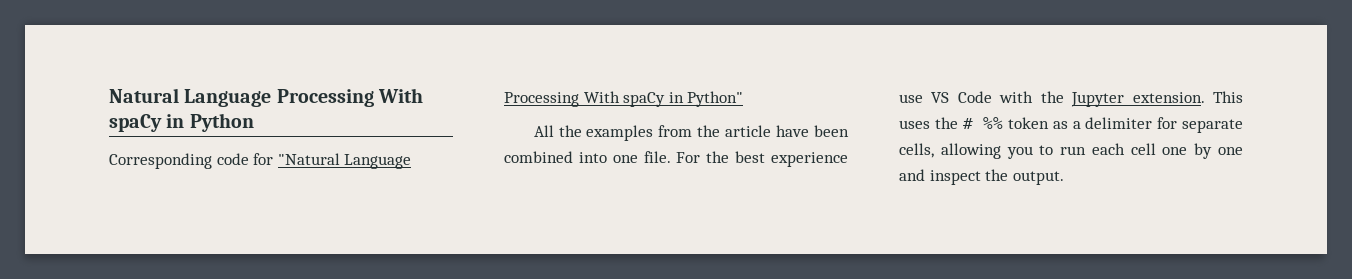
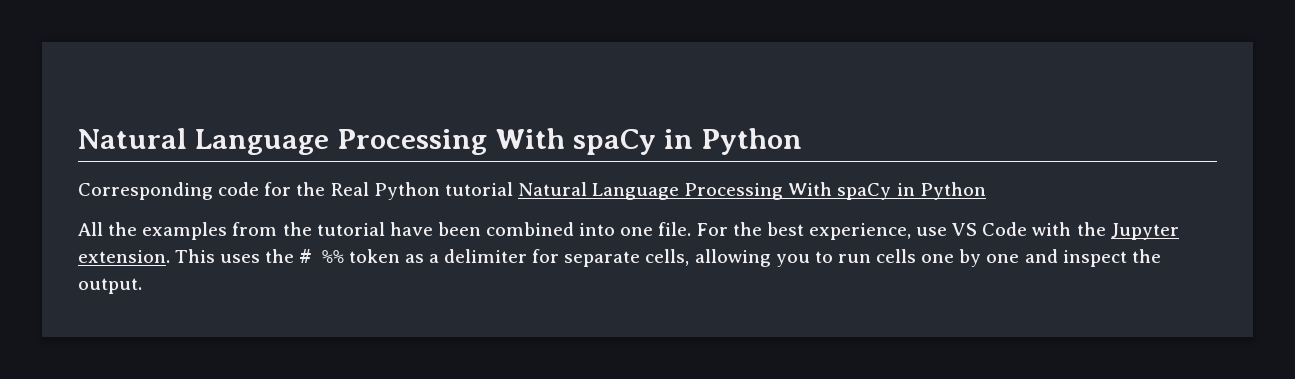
[277,153,412,169] [504,91,744,107] "Natural Language Processing With spaCy in Python" -> [296,182,986,200] the Real Python tutorial Natural Language Processing With spaCy in Python
[725,125,772,137] article -> [316,222,385,236] tutorial
[771,152,848,167] experience -> [808,223,911,240] experience,
[1091,143,1156,155] each cell -> [876,249,917,263] cells

